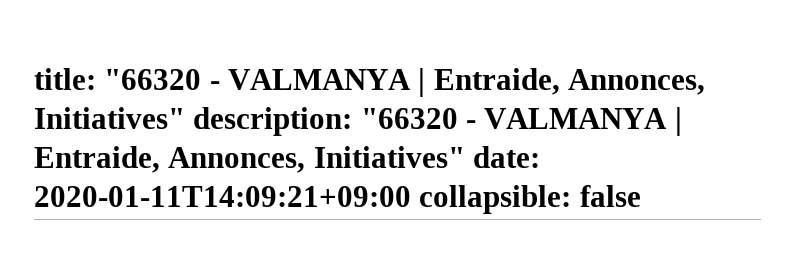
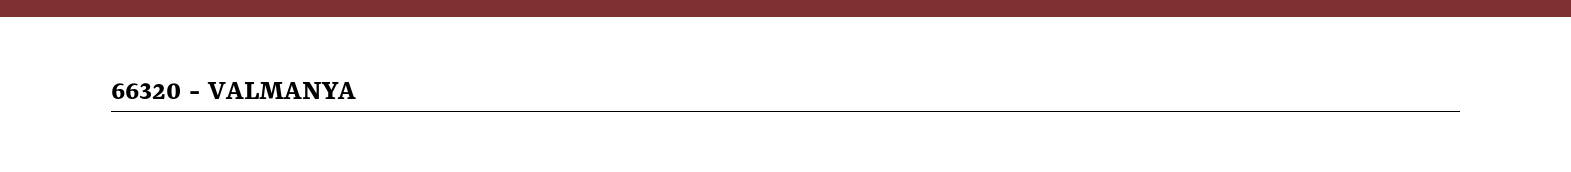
[34,68,706,97] [34,107,682,136] [34,146,541,173] [34,185,641,214] title: "66320 - VALMANYA | Entraide, Annonces, Initiatives" description: "66320 - VALMANYA | Entraide, Annonces, Initiatives" date: 2020-01-11T14:09:21+09:00 collapsible: false -> [111,82,357,99] 66320 - VALMANYA

